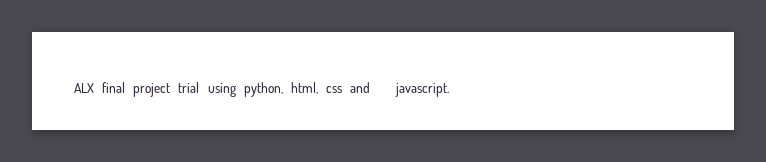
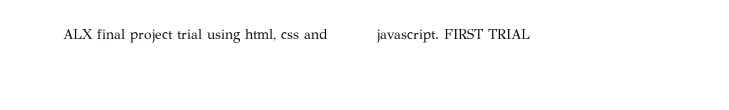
[243,82,283,97] python, -> (241, 36) none
(449, 90) none -> [444,28,530,39] FIRST TRIAL

